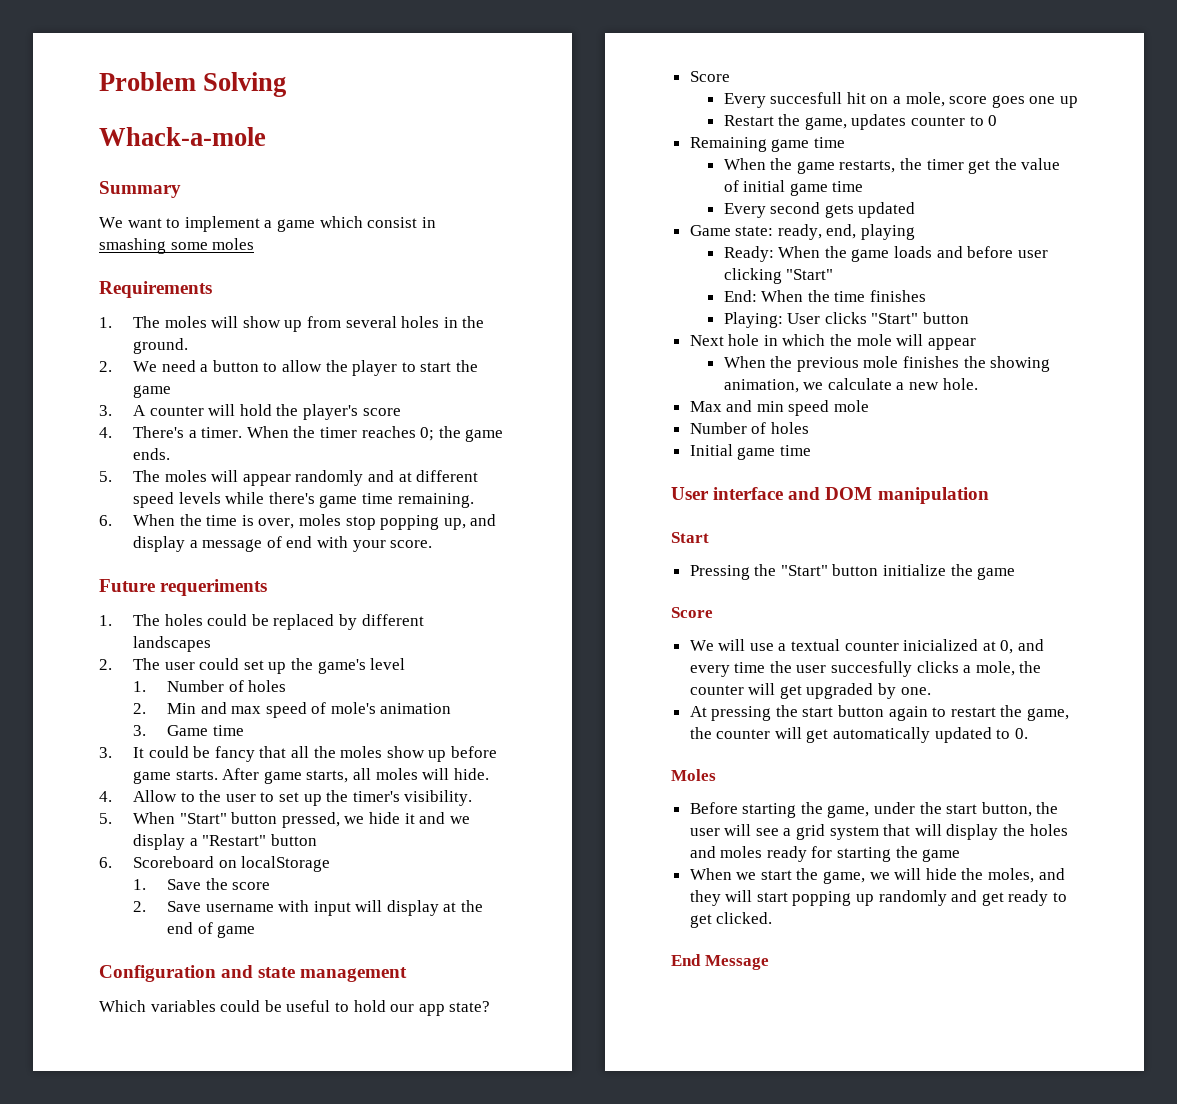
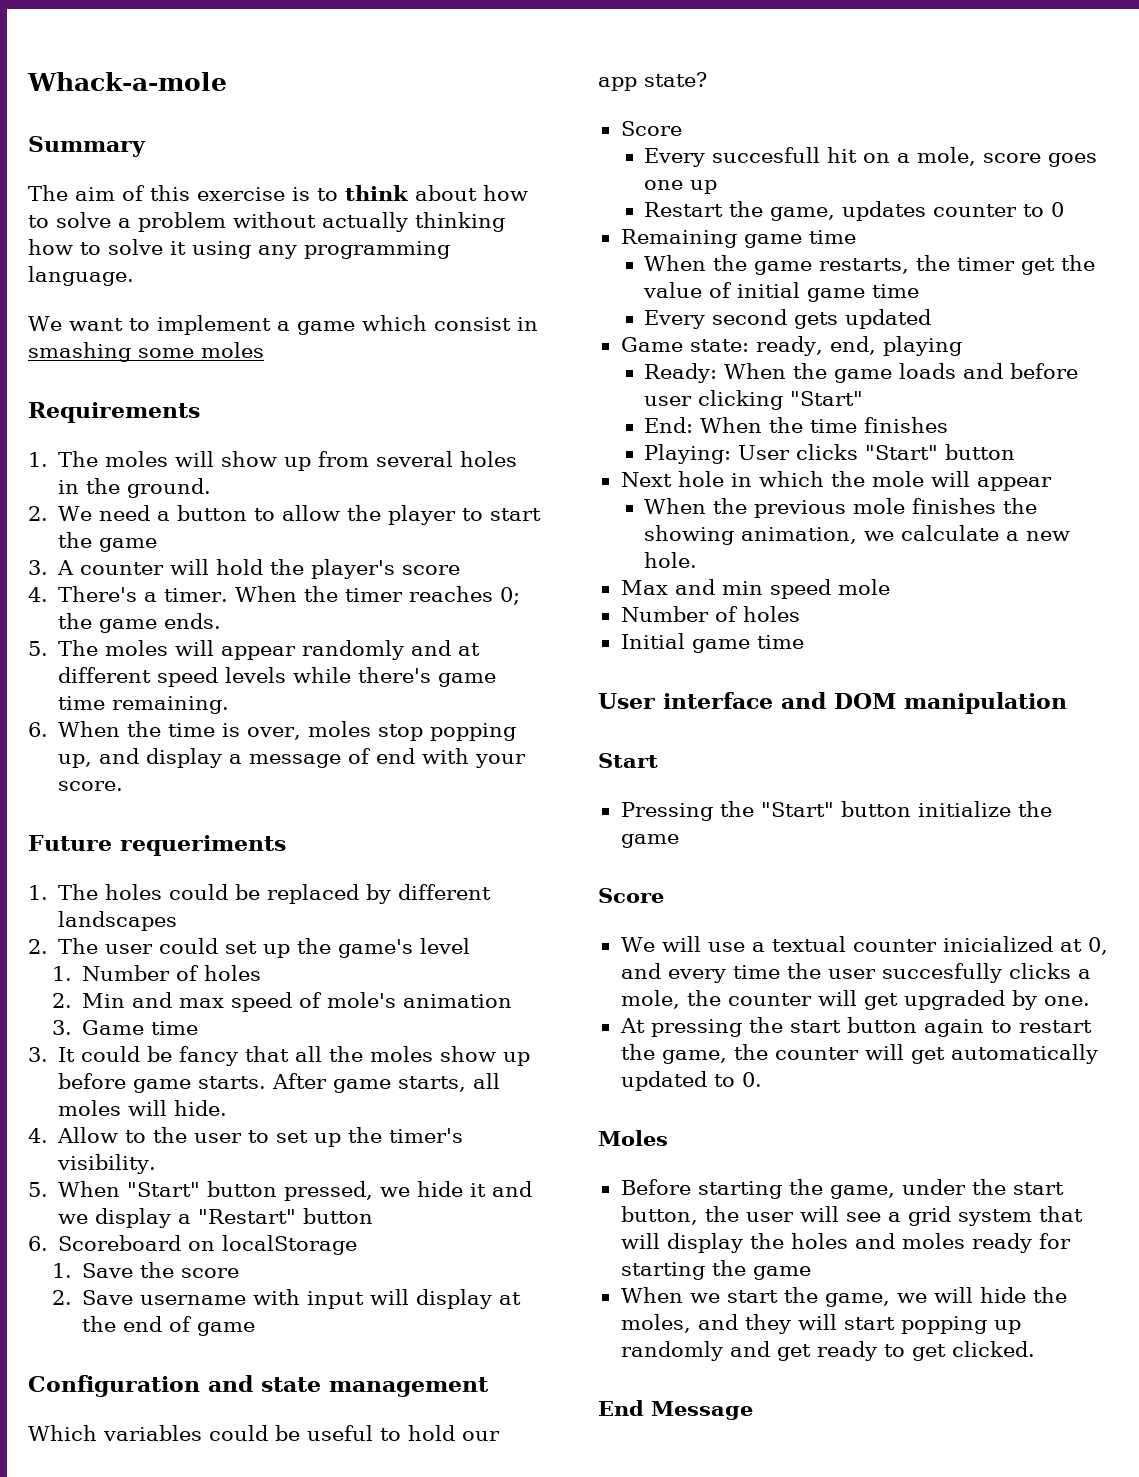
[99,72,287,97] Problem Solving // -> (27, 81) none
(181, 189) none -> [28,185,528,201] [28,212,505,232] [28,239,450,259] [28,266,134,286] // The aim of this exercise is to think about how to solve a problem without actually thinking how to solve it using any programming language.

